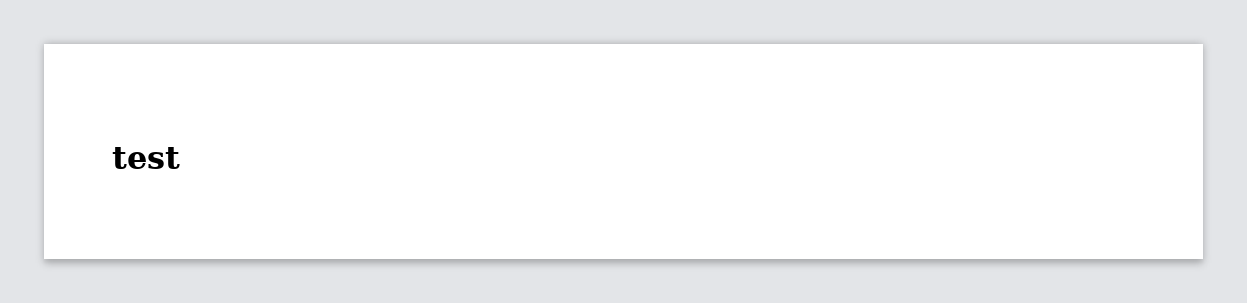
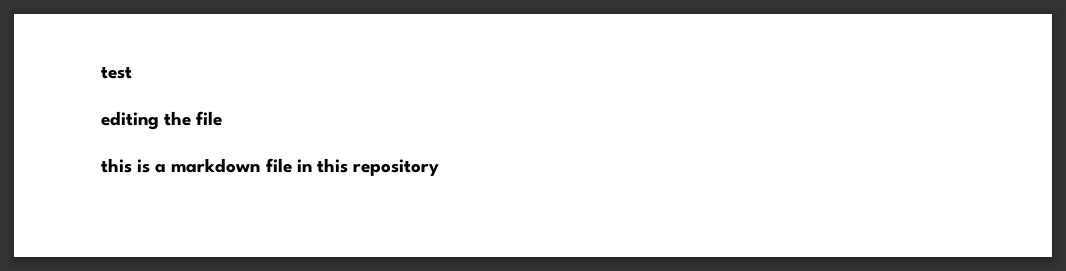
(180, 158) none -> [101,111,223,130] [101,158,439,176] // editing the file // this is a markdown file in this repository

